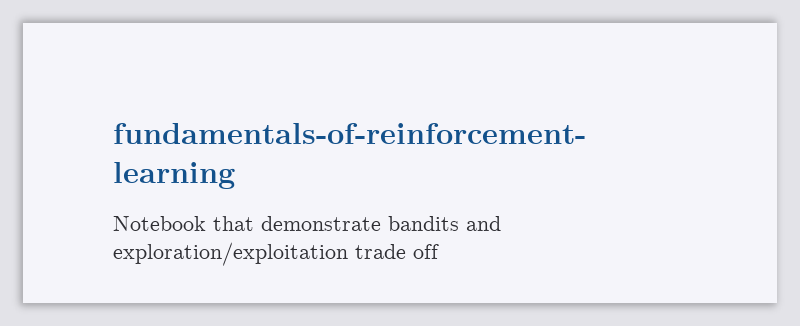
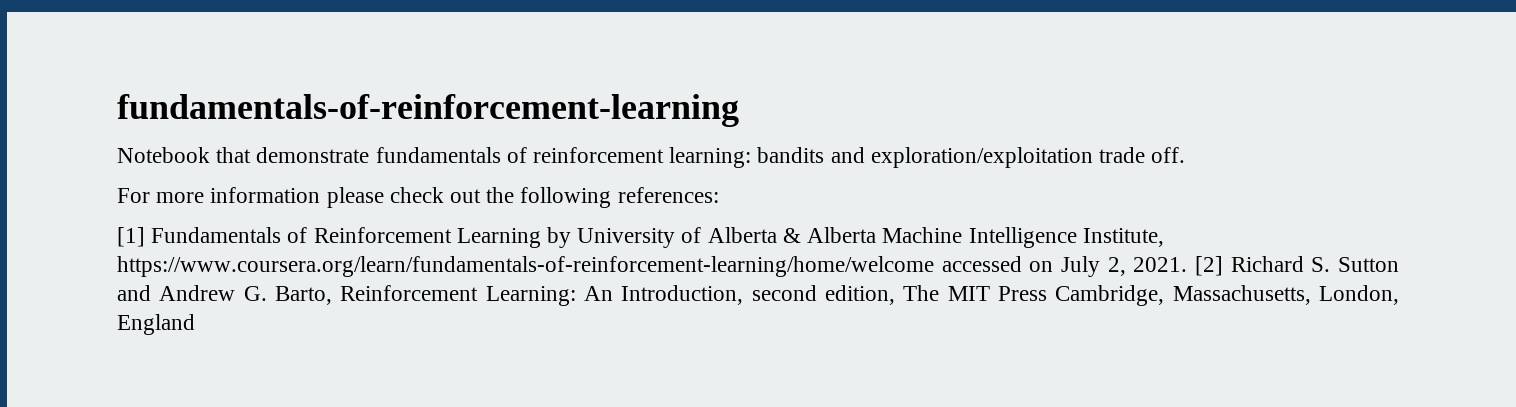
[388,216,501,231] [113,242,439,266] bandits and exploration/exploitation trade off -> [375,147,1186,168] [117,187,719,208] [117,227,1164,248] [117,256,1399,277] [117,285,1399,306] [117,314,195,335] fundamentals of reinforcement learning: bandits and exploration/exploitation trade off. // For more information please check out the following references: // [1] Fundamentals of Reinforcement Learning by University of Alberta & Alberta Machine Intelligence Institute, https://www.coursera.org/learn/fundamentals-of-reinforcement-learning/home/welcome accessed on July 2, 2021. [2] Richard S. Sutton and Andrew G. Barto, Reinforcement Learning: An Introduction, second edition, The MIT Press Cambridge, Massachusetts, London, England

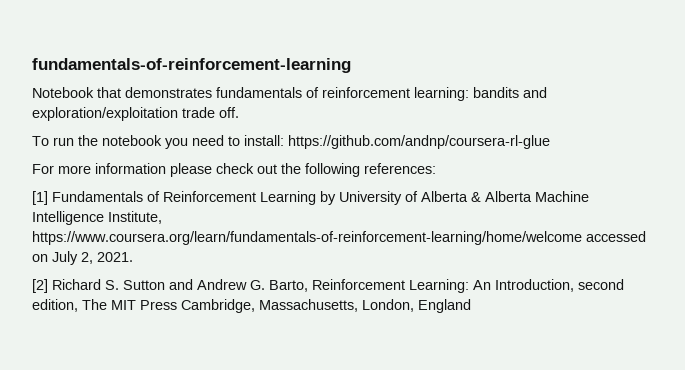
[256,147,370,163] demonstrate -> [125,87,212,98] demonstrates
(1186, 155) none -> [32,135,550,149] // To run the notebook you need to install: https://github.com/andnp/coursera-rl-glue
(1188, 264) none -> (133, 257) //

